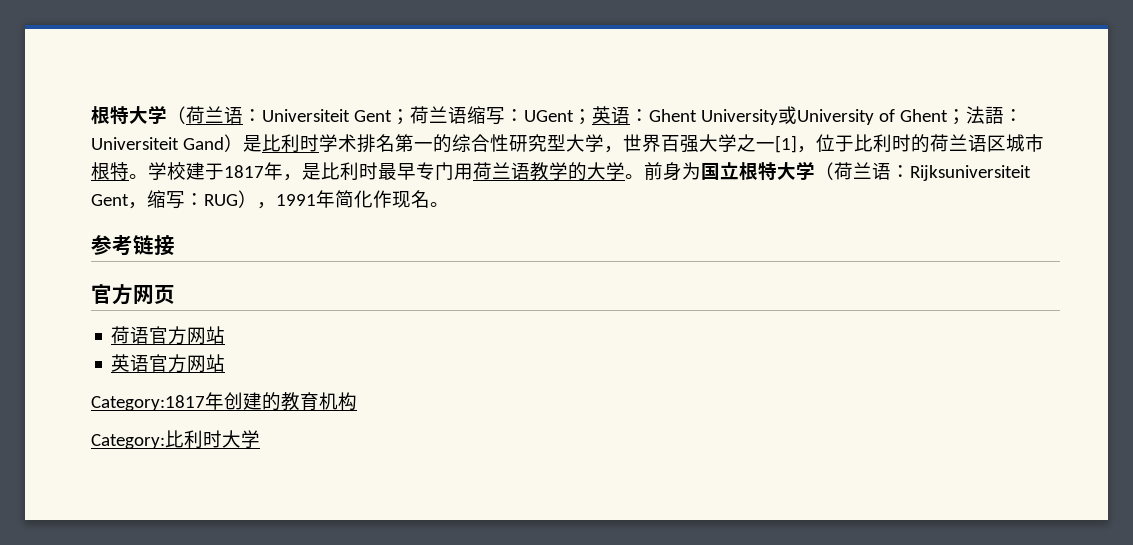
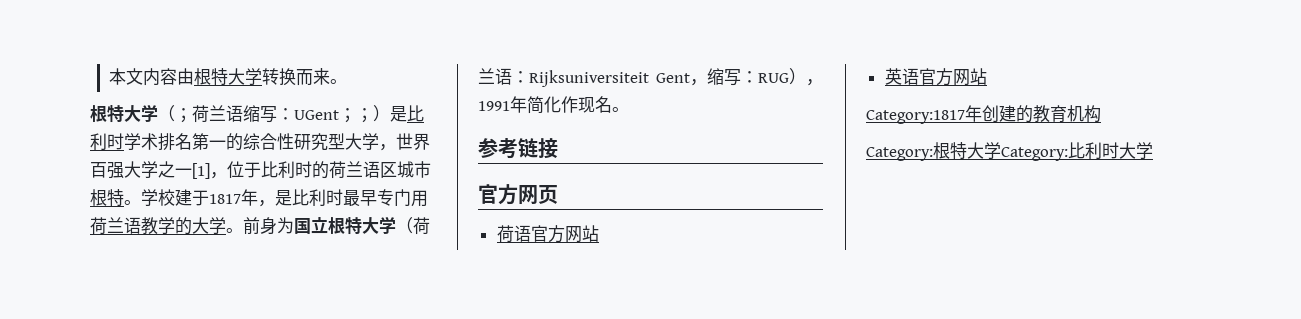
[91,105,392,125] 根特大学（荷兰语：Universiteit Gent -> [108,68,347,86] [90,104,175,123] 本文内容由根特大学转换而来。 // 根特大学（
[591,106,1023,125] [91,137,224,150] 英语：Ghent University或University of Ghent；法語：Universiteit Gand -> [356,108,373,123] ；
(165, 441) none -> [933,142,1068,161] 根特大学Category:

